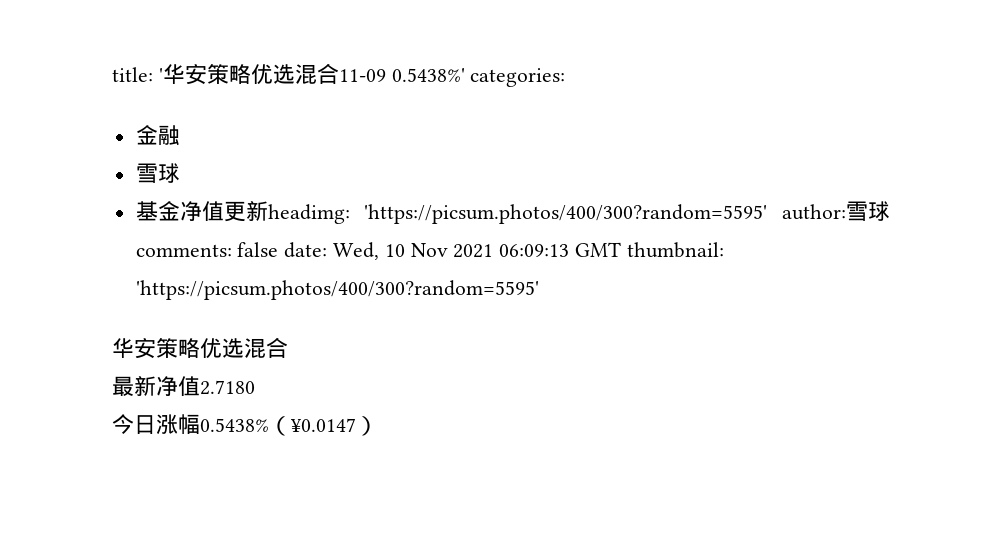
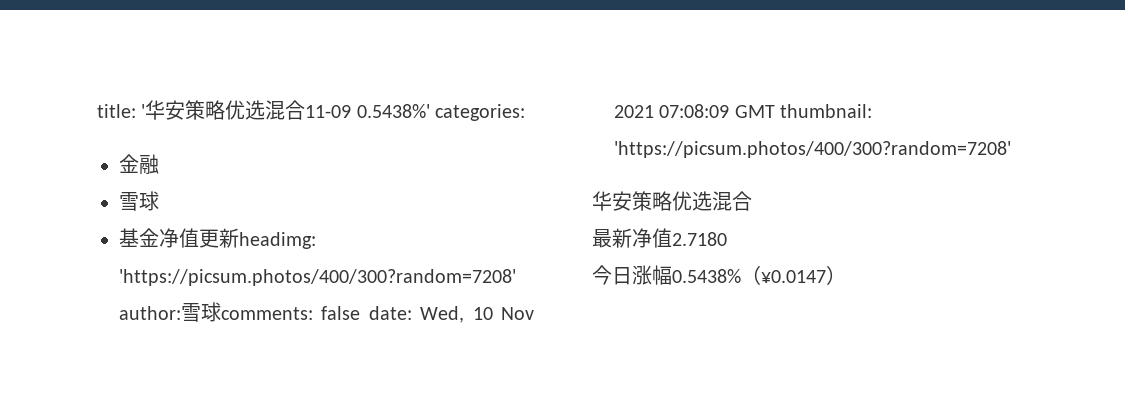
[364,204,768,224] 'https://picsum.photos/400/300?random=5595' -> [119,269,516,286] 'https://picsum.photos/400/300?random=7208'
[499,244,570,257] 06:09:13 -> [659,104,730,118] 07:08:09
[135,280,539,300] 'https://picsum.photos/400/300?random=5595' -> [614,141,1011,158] 'https://picsum.photos/400/300?random=7208'

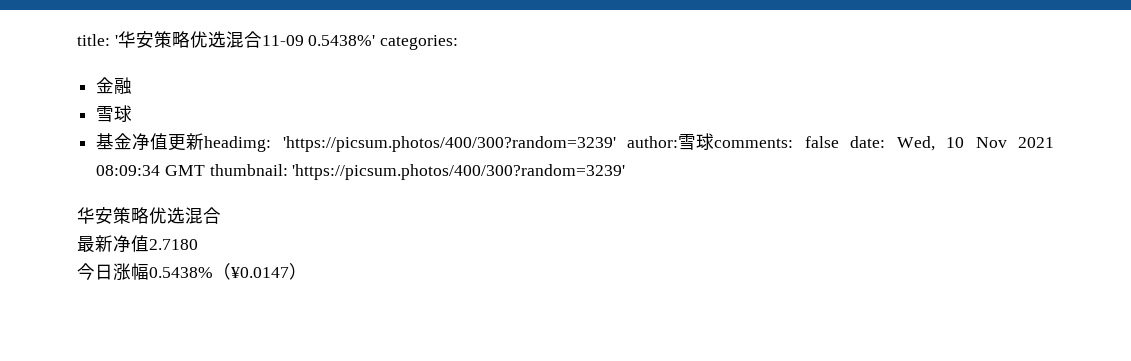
[119,269,516,286] 'https://picsum.photos/400/300?random=7208' -> [282,136,616,152] 'https://picsum.photos/400/300?random=3239'
[659,104,730,118] 07:08:09 -> [96,165,161,176] 08:09:34
[614,141,1011,158] 'https://picsum.photos/400/300?random=7208' -> [292,164,626,180] 'https://picsum.photos/400/300?random=3239'

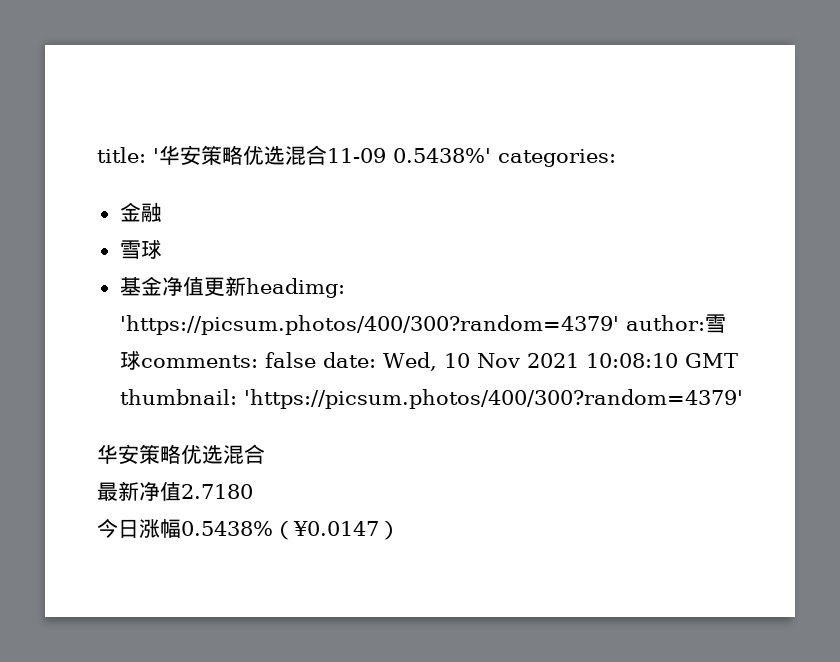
[282,136,616,152] 'https://picsum.photos/400/300?random=3239' -> [119,315,619,335] 'https://picsum.photos/400/300?random=4379'
[96,165,161,176] 08:09:34 -> [585,353,678,368] 10:08:10
[292,164,626,180] 'https://picsum.photos/400/300?random=3239' -> [243,389,743,409] 'https://picsum.photos/400/300?random=4379'

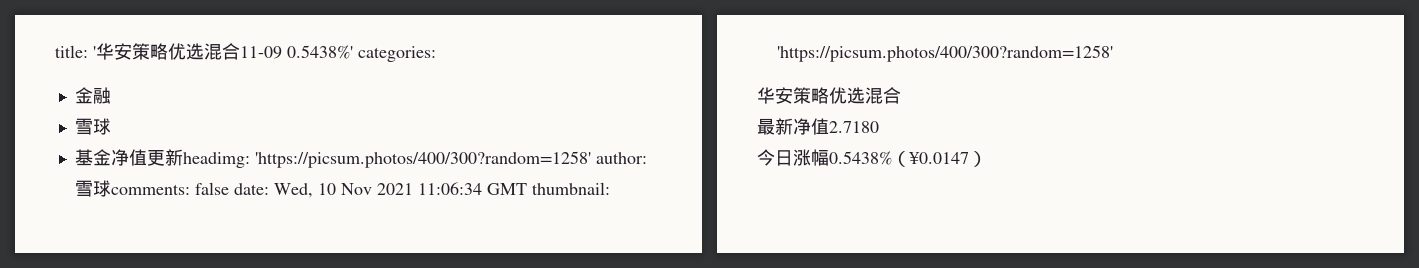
[119,315,619,335] 'https://picsum.photos/400/300?random=4379' -> [254,151,591,168] 'https://picsum.photos/400/300?random=1258'
[585,353,678,368] 10:08:10 -> [417,182,482,195] 11:06:34
[243,389,743,409] 'https://picsum.photos/400/300?random=4379' -> [776,45,1113,62] 'https://picsum.photos/400/300?random=1258'

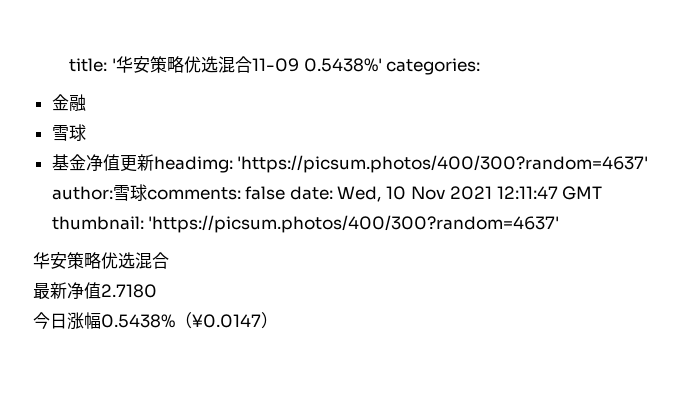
[254,151,591,168] 'https://picsum.photos/400/300?random=1258' -> [237,155,649,173] 'https://picsum.photos/400/300?random=4637'
[417,182,482,195] 11:06:34 -> [496,186,558,199] 12:11:47
[776,45,1113,62] 'https://picsum.photos/400/300?random=1258' -> [148,215,560,233] 'https://picsum.photos/400/300?random=4637'

